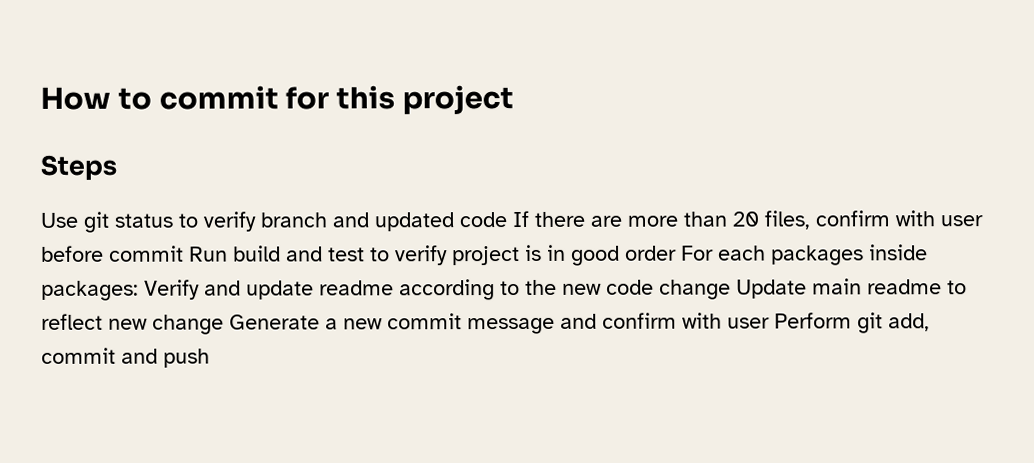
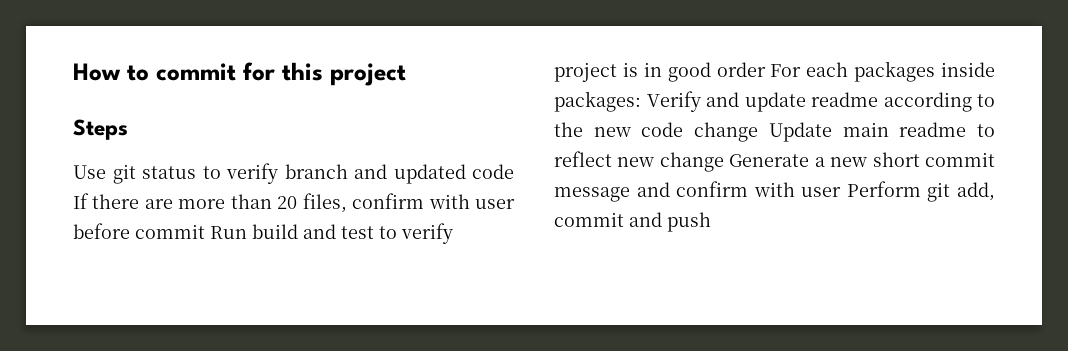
(383, 324) none -> [872,152,920,167] short

